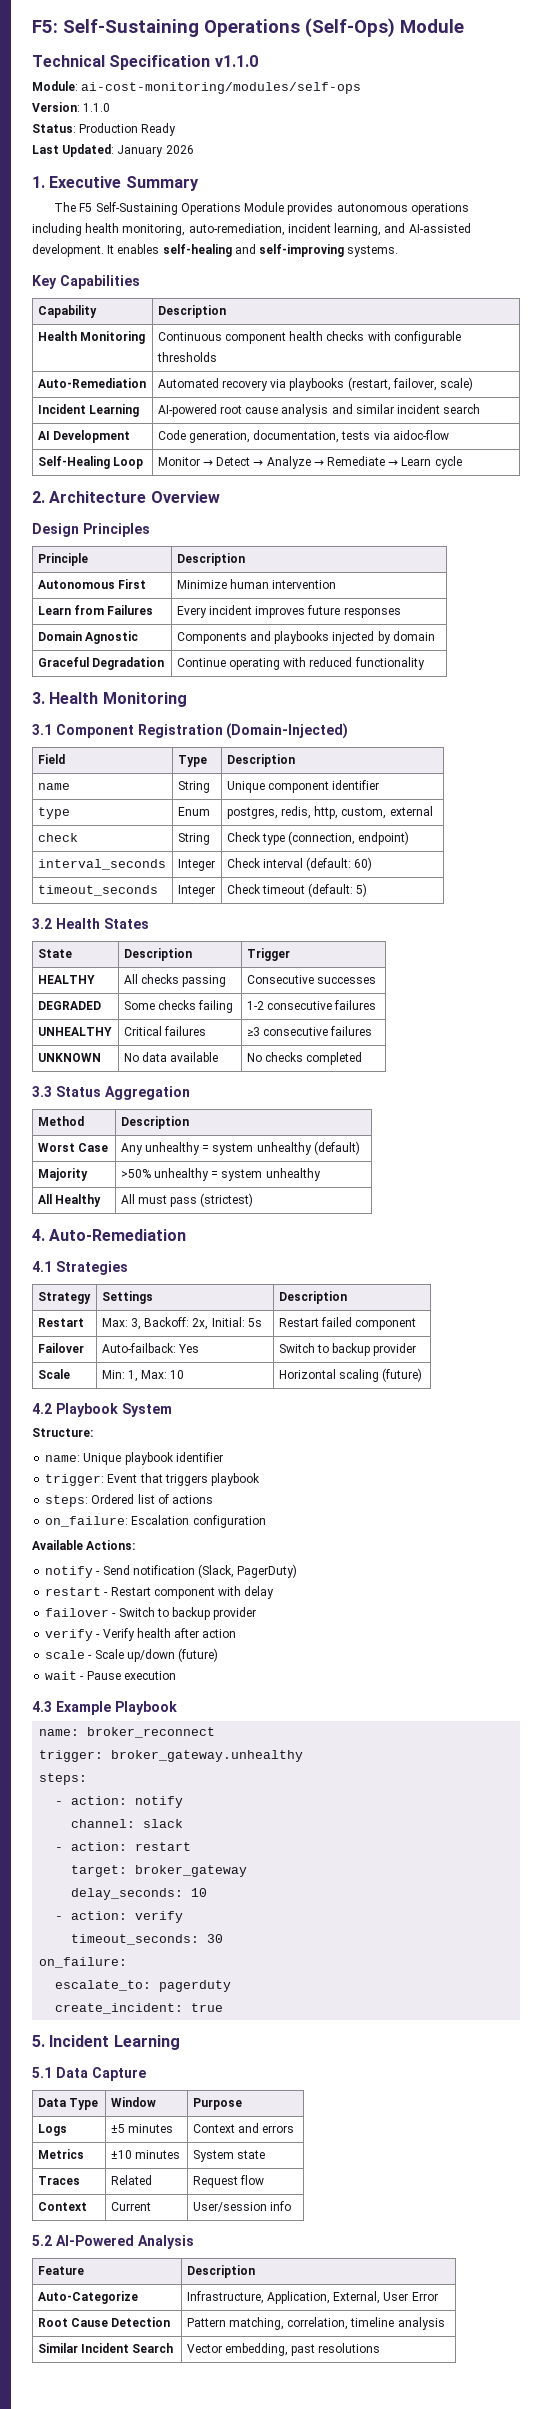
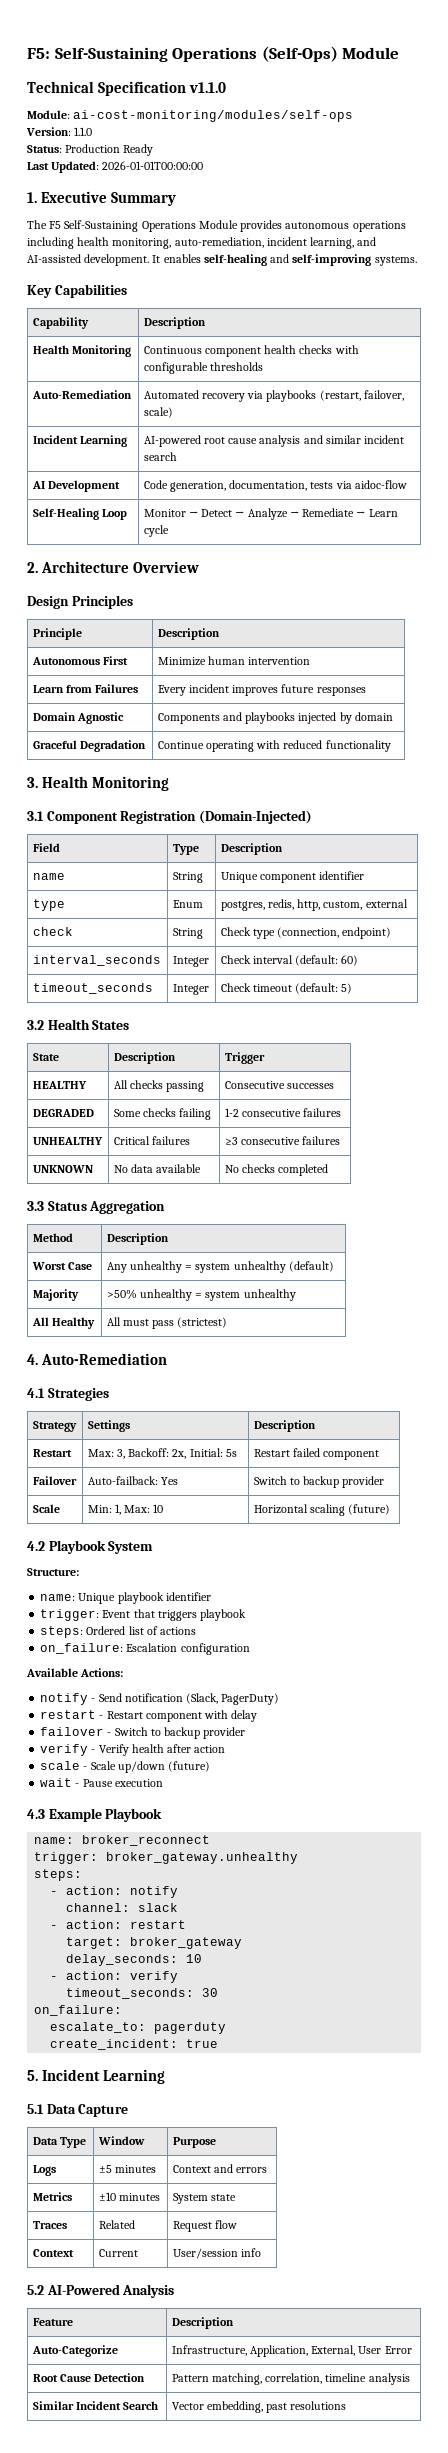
[117,145,194,157] January 2026 -> [102,161,204,170] 2026-01-01T00:00:00

